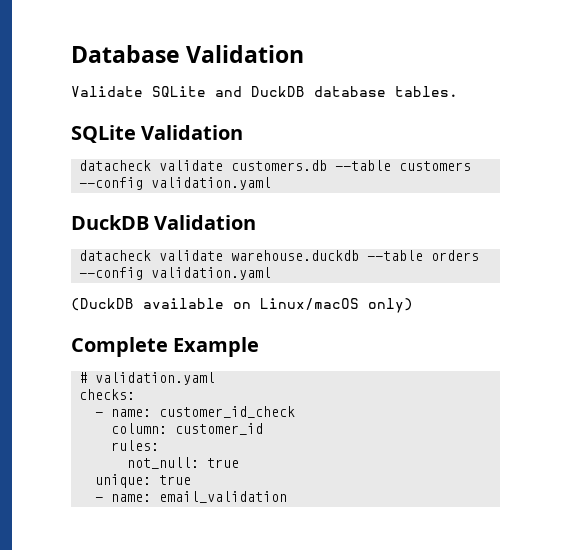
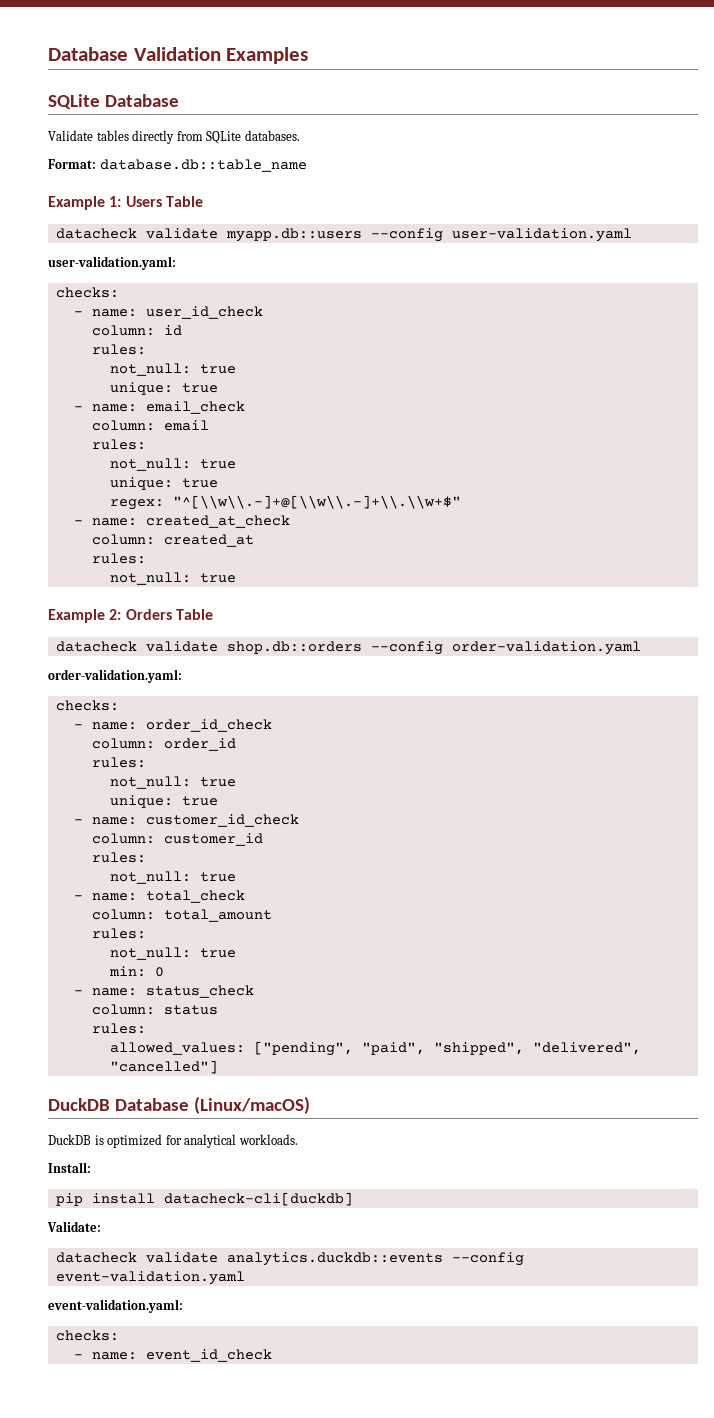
[71,86,458,97] [71,125,244,143] [79,160,472,171] [79,177,272,190] [71,215,257,230] [79,250,480,261] [79,267,272,280] [71,298,413,313] [71,337,260,357] [79,372,216,385] [79,389,136,400] // Validate SQLite and DuckDB database tables. // SQLite Validation // datacheck validate customers.db --table customers --config validation.yaml // DuckDB Validation // datacheck validate warehouse.duckdb --table orders --config validation.yaml // (DuckDB available on Linux/macOS only) // Complete Example // # validation.yaml // checks: -> [226,47,309,64] [48,94,179,109] [48,130,300,144] [48,159,307,172] [48,196,203,210] [55,228,632,242] [48,256,176,270] [55,287,119,298] [73,306,263,319] [91,325,182,336] [91,344,146,355] [109,363,236,376] [109,382,218,395] [73,401,245,414] [91,420,209,431] [91,439,146,450] [109,458,236,471] [109,477,218,490] [109,495,461,510] [73,515,290,528] [91,534,254,547] [91,553,146,564] [109,572,236,585] [48,609,213,623] [55,641,641,655] [48,669,182,683] [55,700,119,711] [73,719,272,732] [91,738,236,751] [91,757,146,768] [109,776,236,789] [109,795,218,808] Examples // SQLite Database // Validate tables directly from SQLite databases. // Format: database.db::table_name // Example 1: Users Table // datacheck validate myapp.db::users --config user-validation.yaml // user-validation.yaml: // checks: // - name: user_id_check // column: id // rules: // not_null: true // unique: true // - name: email_check // column: email // rules: // not_null: true // unique: true // regex: "^[\\w\\.-]+@[\\w\\.-]+\\.\\w+$" // - name: created_at_check // column: created_at // rules: // not_null: true // Example 2: Orders Table // datacheck validate shop.db::orders --config order-validation.yaml // order-validation.yaml: // checks: // - name: order_id_check // column: order_id // rules: // not_null: true // unique: true
[95,474,192,488] [95,491,288,503] unique: true // - name: email_validation -> [73,890,245,903] [91,909,272,922] [91,928,146,939] [109,947,236,960] [108,966,164,977] [73,985,254,998] [91,1004,218,1015] [91,1023,146,1034] [109,1041,641,1056] [109,1060,218,1074] [48,1096,310,1114] [48,1134,298,1148] [48,1162,91,1173] [55,1192,353,1206] [47,1221,101,1232] [55,1252,524,1266] [55,1271,245,1285] [48,1299,183,1313] [55,1330,119,1341] [73,1349,272,1362] - name: total_check // column: total_amount // rules: // not_null: true // min: 0 // - name: status_check // column: status // rules: // allowed_values: ["pending", "paid", "shipped", "delivered", "cancelled"] // DuckDB Database (Linux/macOS) // DuckDB is optimized for analytical workloads. // Install: // pip install datacheck-cli[duckdb] // Validate: // datacheck validate analytics.duckdb::events --config event-validation.yaml // event-validation.yaml: // checks: // - name: event_id_check

